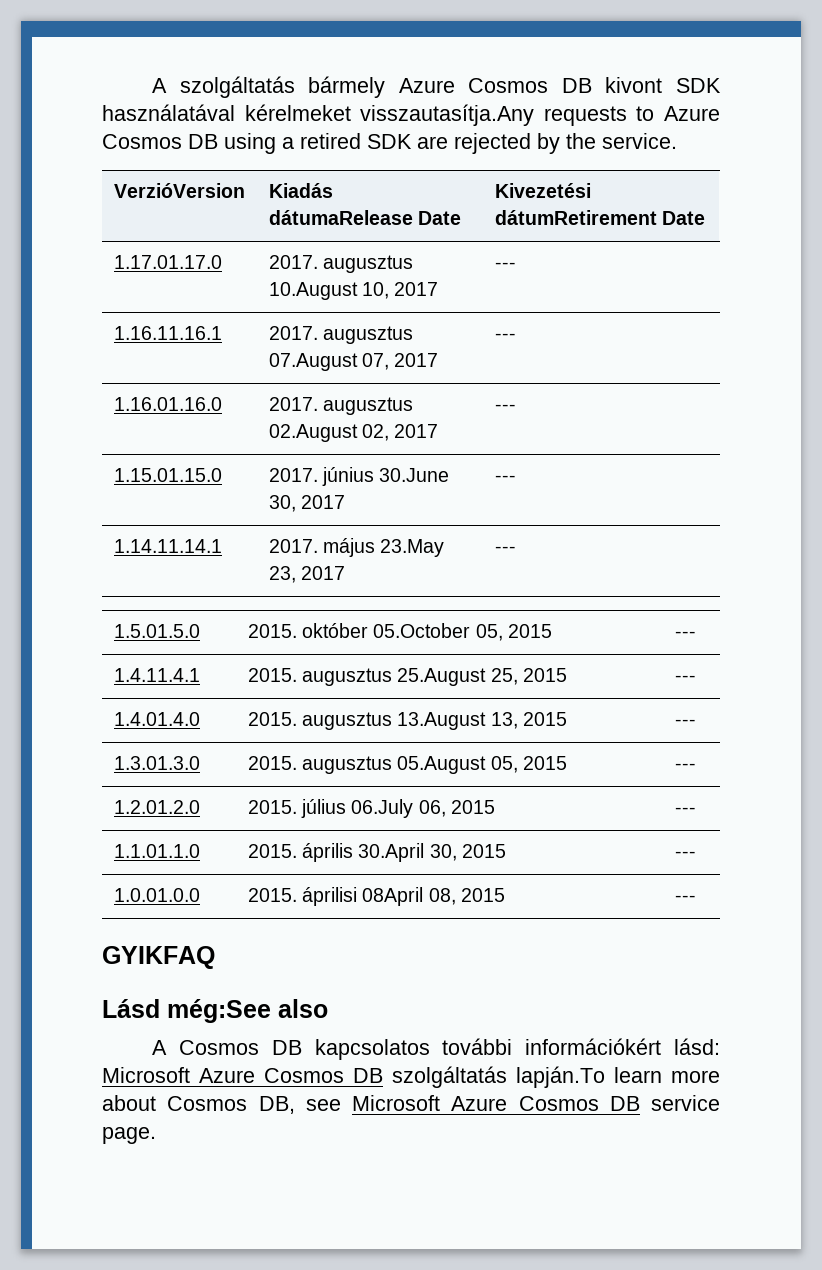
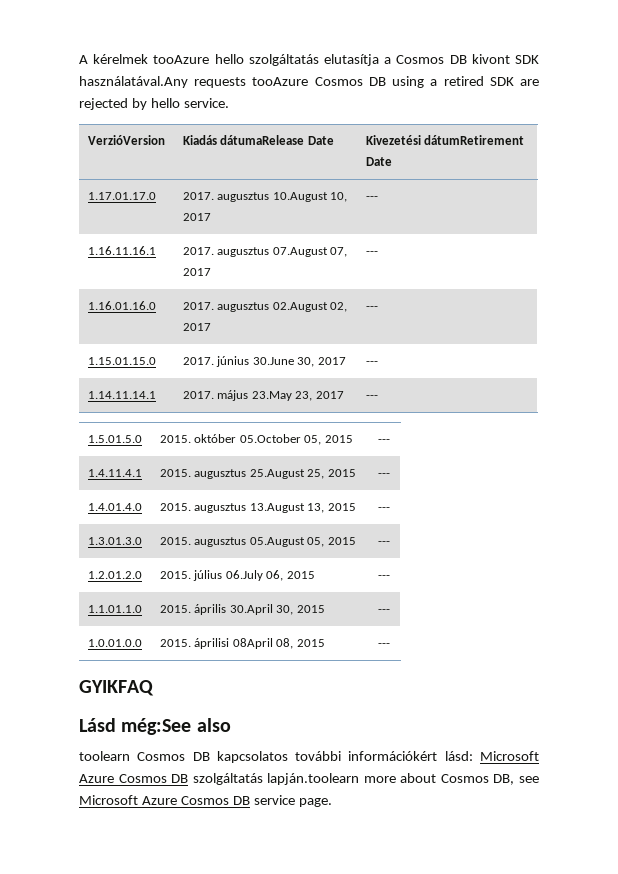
[152,76,721,98] [102,104,720,126] A szolgáltatás bármely Azure Cosmos DB kivont SDK használatával kérelmeket visszautasítja.Any requests to Azure -> [79,54,539,66] [79,76,309,88] A kérelmek tooAzure hello szolgáltatás elutasítja a Cosmos DB kivont SDK használatával.Any requests tooAzure
[566,133,596,149] the -> [150,98,180,108] hello
[152,1040,168,1055] A -> [79,751,130,761] toolearn
[516,1066,662,1088] lapján.To learn -> [267,773,360,785] lapján.toolearn

